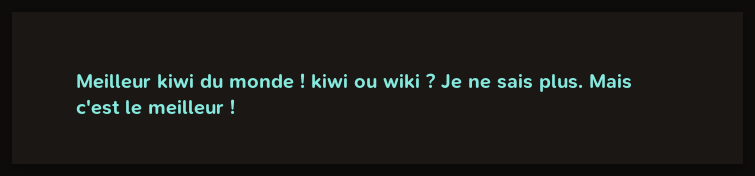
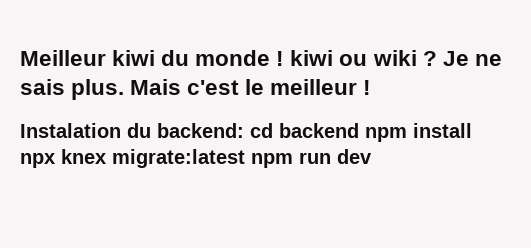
(235, 106) none -> [20,123,472,142] [20,149,372,168] // Instalation du backend: cd backend npm install npx knex migrate:latest npm run dev

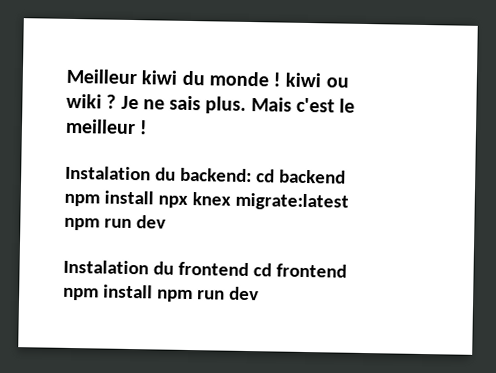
(372, 156) none -> [63,259,347,278] [63,284,259,303] // Instalation du frontend cd frontend npm install npm run dev

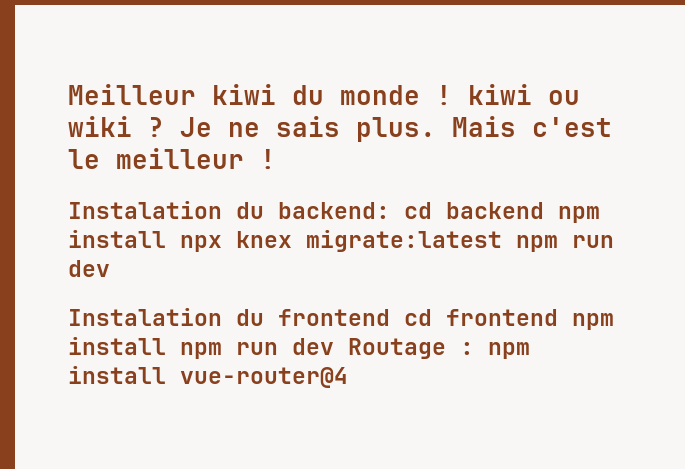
(259, 293) none -> [348,338,530,359] [68,366,348,388] Routage : npm install vue-router@4

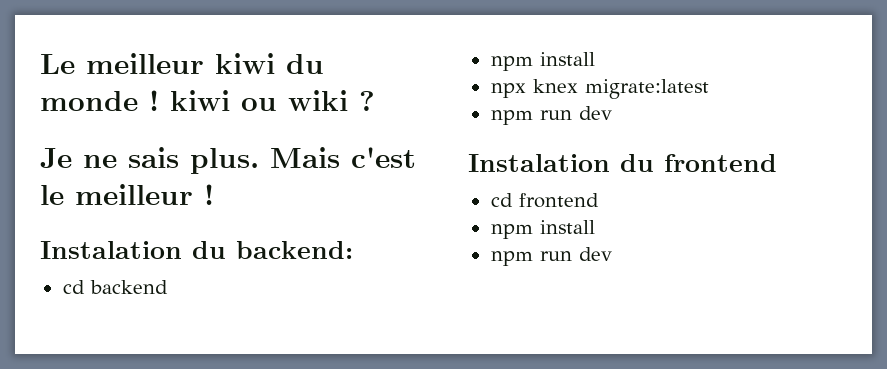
[68,84,196,105] Meilleur -> [40,53,204,74] Le meilleur
(164, 127) none -> (375, 101) //
(390, 210) none -> (353, 250) //
[558,206,600,223] [68,230,166,248] npm install -> [490,52,595,71] // npm install //
(502, 241) none -> (709, 89) //
(390, 317) none -> (777, 163) //
[572,313,614,330] [68,337,530,359] [68,366,348,388] npm install npm run dev Routage : npm install vue-router@4 -> [490,220,595,239] [490,247,612,266] // npm install // npm run dev

